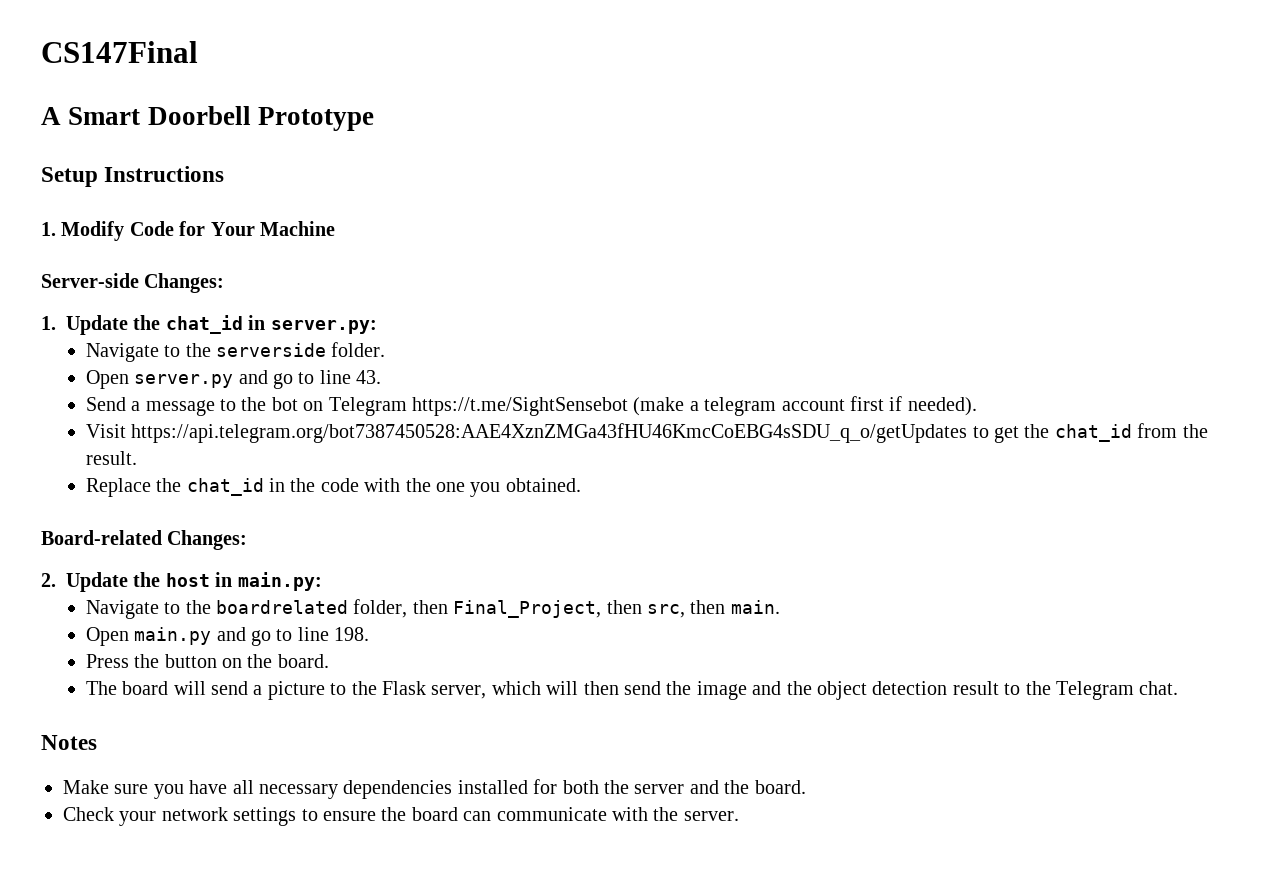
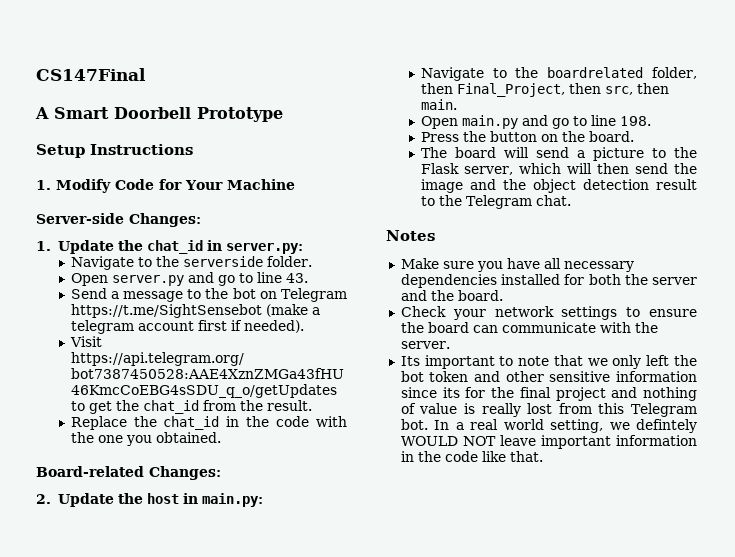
(739, 816) none -> [400,355,697,369] [400,371,697,382] [400,387,697,401] [400,403,698,417] [400,419,697,433] [400,435,697,449] [400,451,543,462] // Its important to note that we only left the bot token and other sensitive information since its for the final project and nothing of value is really lost from this Telegram bot. In a real world setting, we defintely WOULD NOT leave important information in the code like that.

